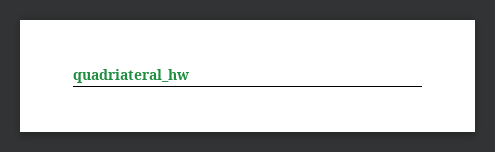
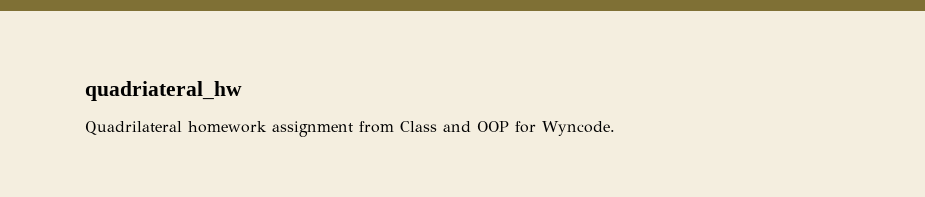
(189, 76) none -> [85,121,615,137] // Quadrilateral homework assignment from Class and OOP for Wyncode.

